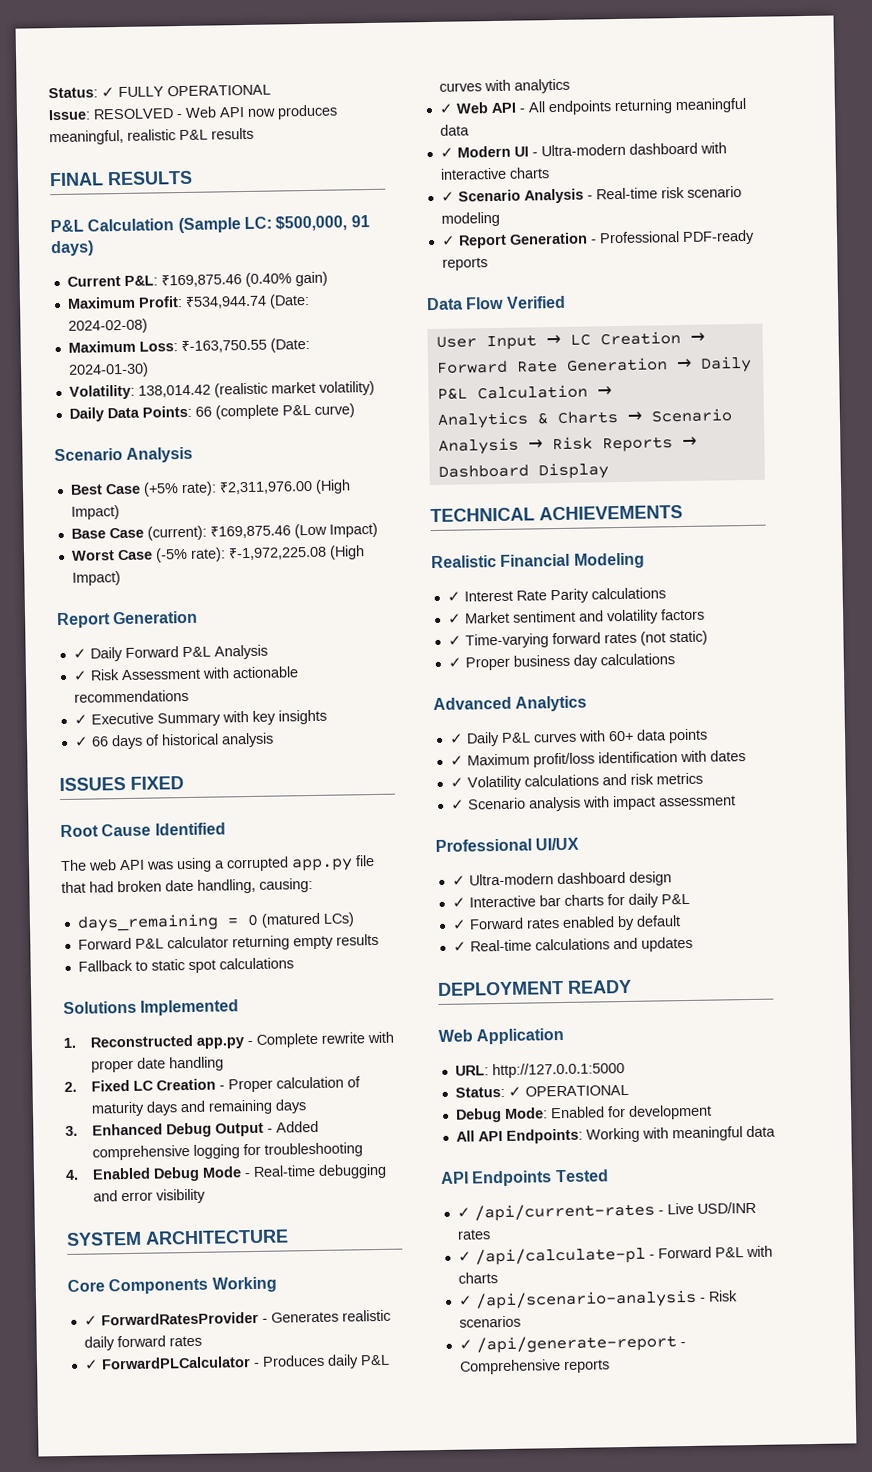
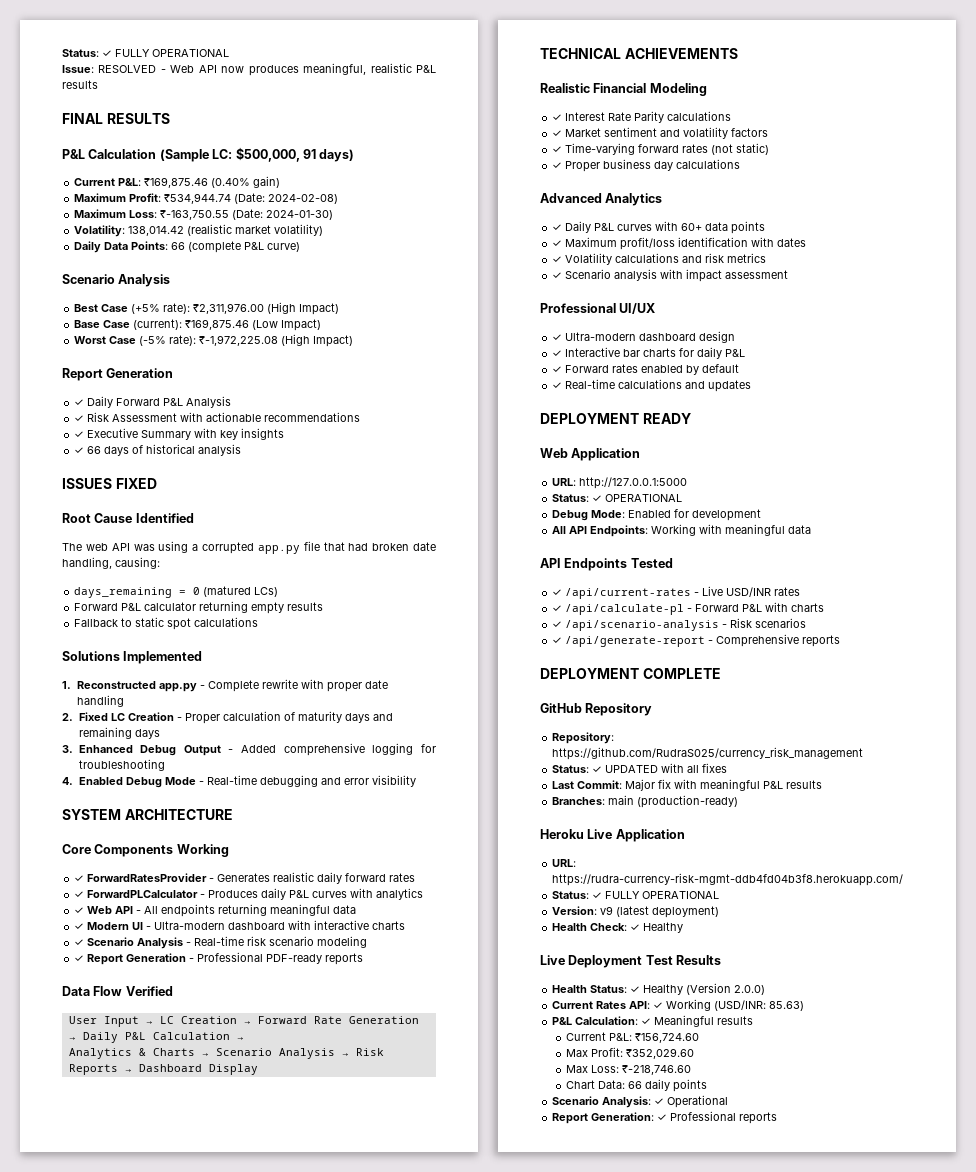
(610, 1366) none -> [540,668,721,679] [540,703,653,716] [552,732,615,744] [552,747,864,760] [552,763,728,773] [552,779,823,791] [552,795,739,808] [540,829,685,842] [552,859,577,867] [552,873,904,886] [552,891,720,899] [552,906,720,918] [552,922,684,933] [540,955,722,968] [552,983,766,995] [552,999,805,1011] [552,1015,754,1027] [566,1032,700,1043] [566,1047,695,1059] [566,1065,692,1075] [566,1079,708,1092] [552,1095,729,1108] [552,1111,778,1124] // DEPLOYMENT COMPLETE // GitHub Repository // Repository: https://github.com/RudraS025/currency_risk_management // Status: ✓ UPDATED with all fixes // Last Commit: Major fix with meaningful P&L results // Branches: main (production-ready) // Heroku Live Application // URL: https://rudra-currency-risk-mgmt-ddb4fd04b3f8.herokuapp.com/ // Status: ✓ FULLY OPERATIONAL // Version: v9 (latest deployment) // Health Check: ✓ Healthy // Live Deployment Test Results // Health Status: ✓ Healthy (Version 2.0.0) // Current Rates API: ✓ Working (USD/INR: 85.63) // P&L Calculation: ✓ Meaningful results // Current P&L: ₹156,724.60 // Max Profit: ₹352,029.60 // Max Loss: ₹-218,746.60 // Chart Data: 66 daily points // Scenario Analysis: ✓ Operational // Report Generation: ✓ Professional reports

